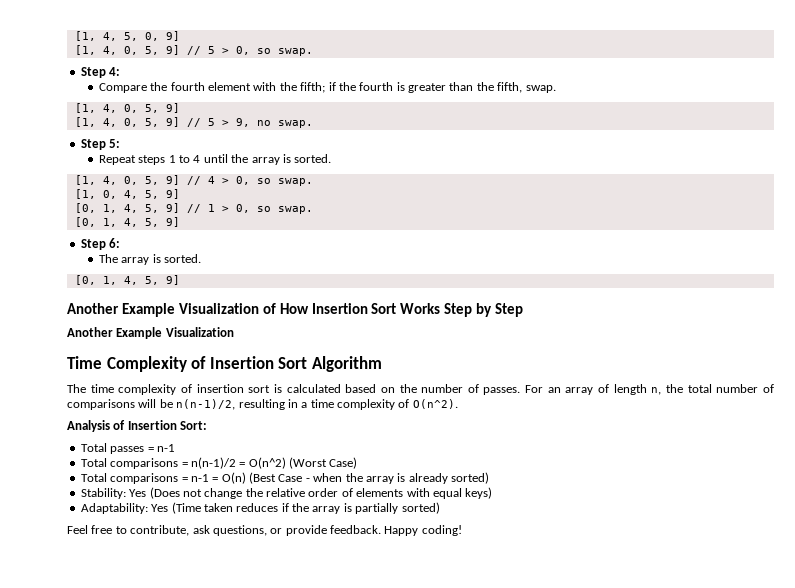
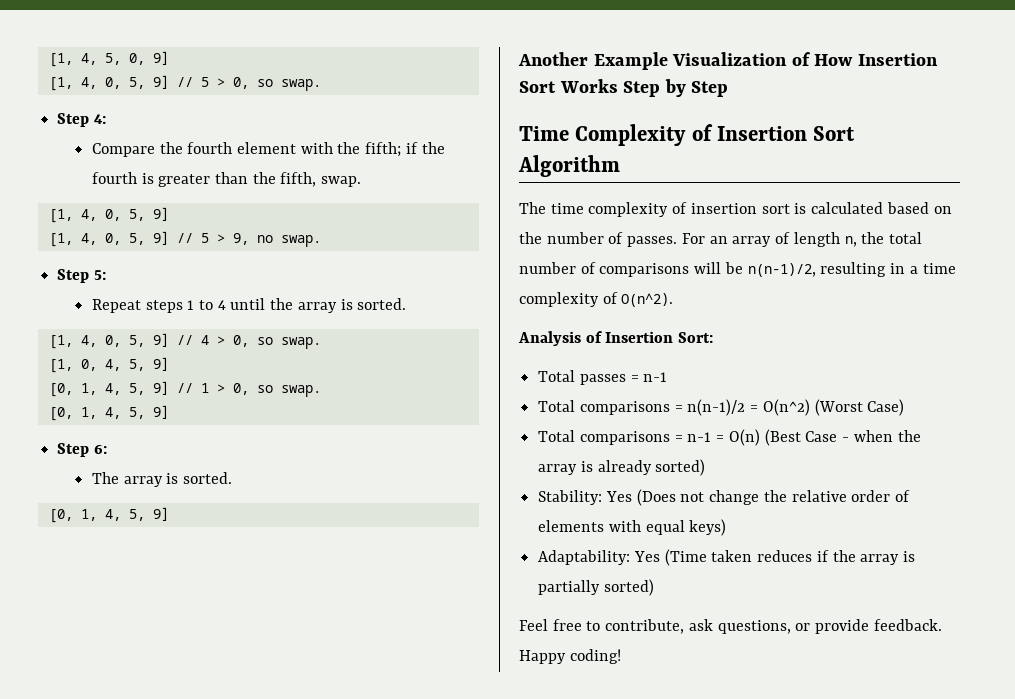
[67,327,234,339] // Another Example Visualization -> (729, 89) none

